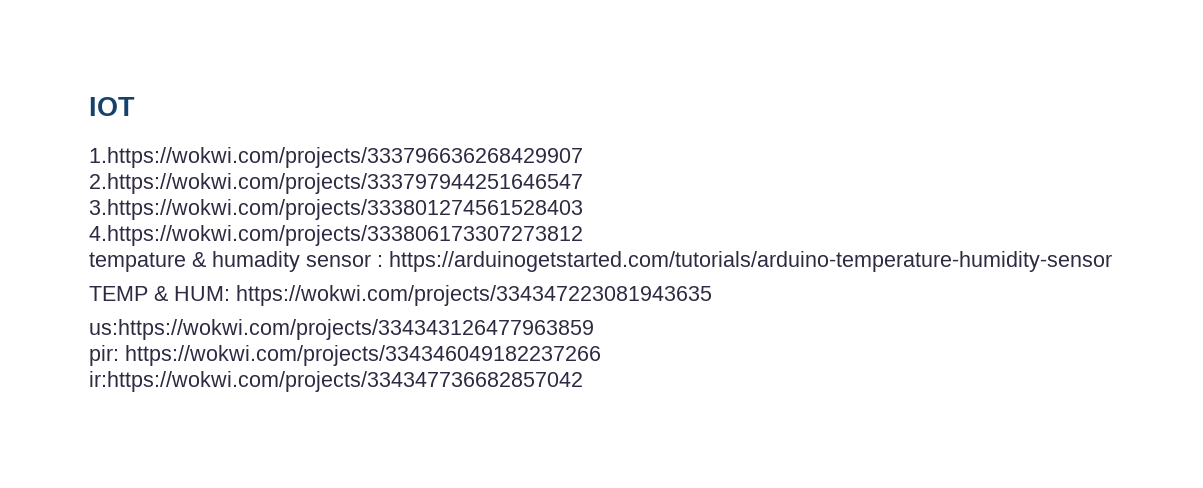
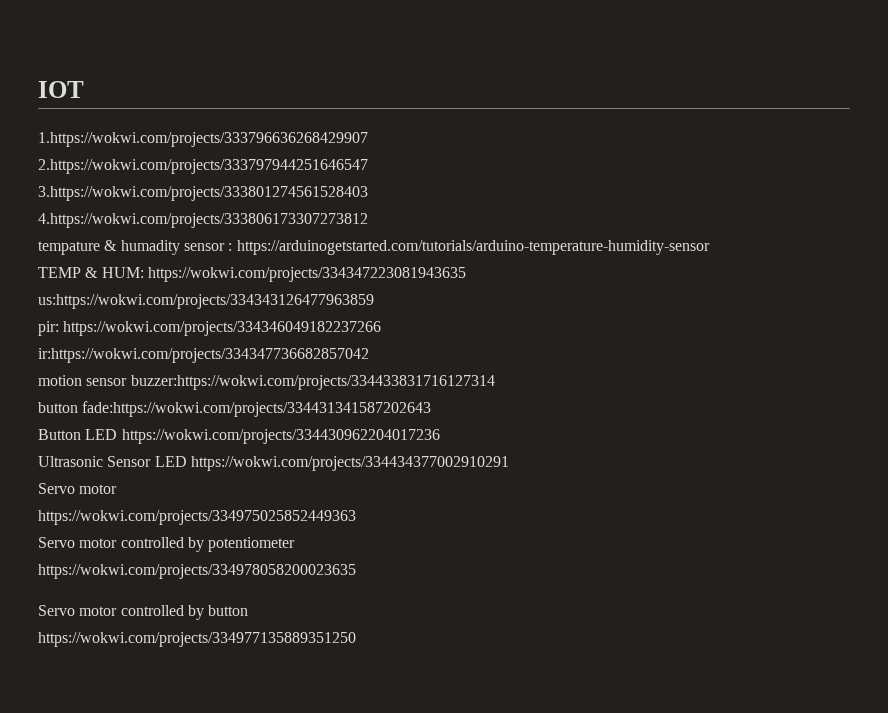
(583, 381) none -> [38,375,495,390] [38,401,432,417] [38,429,440,444] [38,456,509,471] [38,483,118,494] [38,510,356,525] [38,537,296,552] [38,564,356,579] [38,605,249,620] [38,632,356,647] // motion sensor buzzer:https://wokwi.com/projects/334433831716127314 // button fade:https://wokwi.com/projects/334431341587202643 // Button LED https://wokwi.com/projects/334430962204017236 // Ultrasonic Sensor LED https://wokwi.com/projects/334434377002910291 // Servo motor // https://wokwi.com/projects/334975025852449363 // Servo motor controlled by potentiometer // https://wokwi.com/projects/334978058200023635 // Servo motor controlled by button // https://wokwi.com/projects/334977135889351250

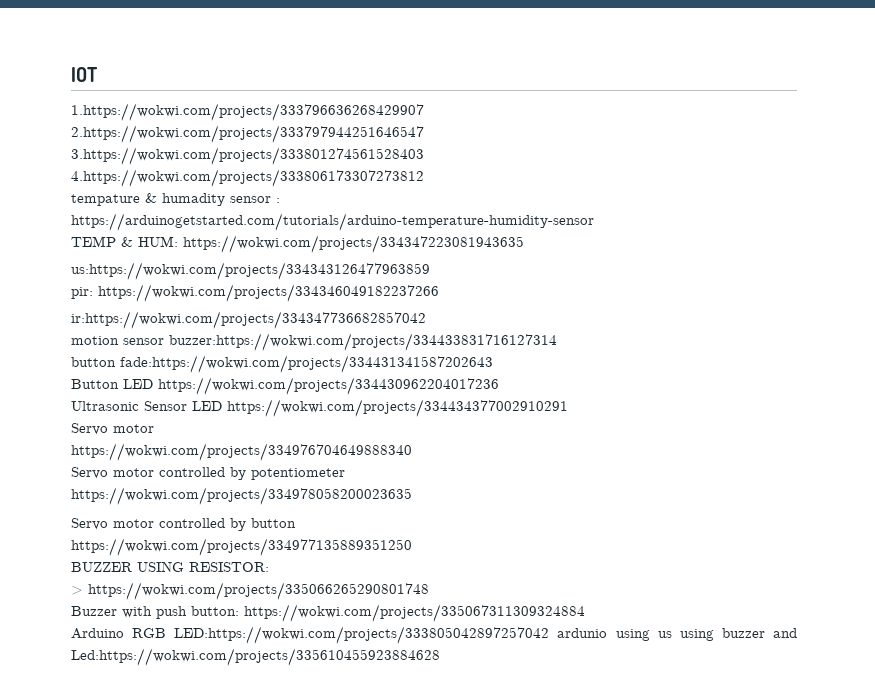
[38,510,356,525] https://wokwi.com/projects/334975025852449363 -> [71,443,412,461] https://wokwi.com/projects/334976704649888340
(356, 639) none -> [71,561,269,572] [71,582,429,600] [71,604,585,622] [71,626,797,644] [71,648,440,666] // BUZZER USING RESISTOR: // > https://wokwi.com/projects/335066265290801748 // Buzzer with push button: https://wokwi.com/projects/335067311309324884 // Arduino RGB LED:https://wokwi.com/projects/333805042897257042 ardunio using us using buzzer and Led:https://wokwi.com/projects/335610455923884628

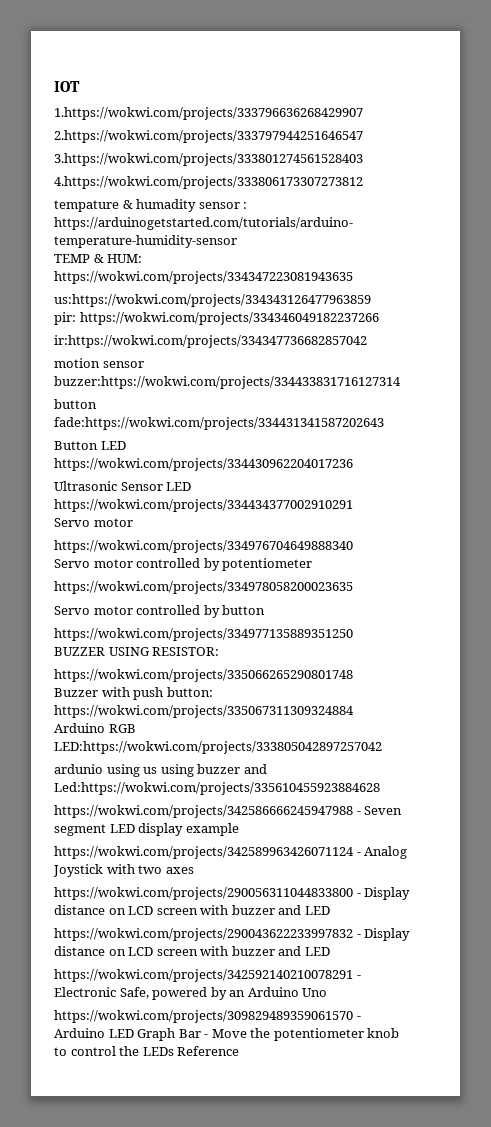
[71,586,83,595] > -> (220, 651) none
(550, 635) none -> (382, 747) //
(440, 657) none -> [54,805,403,818] [54,823,239,836] [54,846,408,859] [53,864,194,877] [54,887,411,900] [54,905,330,915] [54,928,411,941] [54,946,330,956] [54,969,361,982] [54,987,328,1000] [54,1010,361,1023] [54,1028,400,1041] [54,1046,240,1056] // https://wokwi.com/projects/342586666245947988 - Seven segment LED display example // https://wokwi.com/projects/342589963426071124 - Analog Joystick with two axes // https://wokwi.com/projects/290056311044833800 - Display distance on LCD screen with buzzer and LED // https://wokwi.com/projects/290043622233997832 - Display distance on LCD screen with buzzer and LED // https://wokwi.com/projects/342592140210078291 - Electronic Safe, powered by an Arduino Uno // https://wokwi.com/projects/309829489359061570 - Arduino LED Graph Bar - Move the potentiometer knob to control the LEDs Reference

